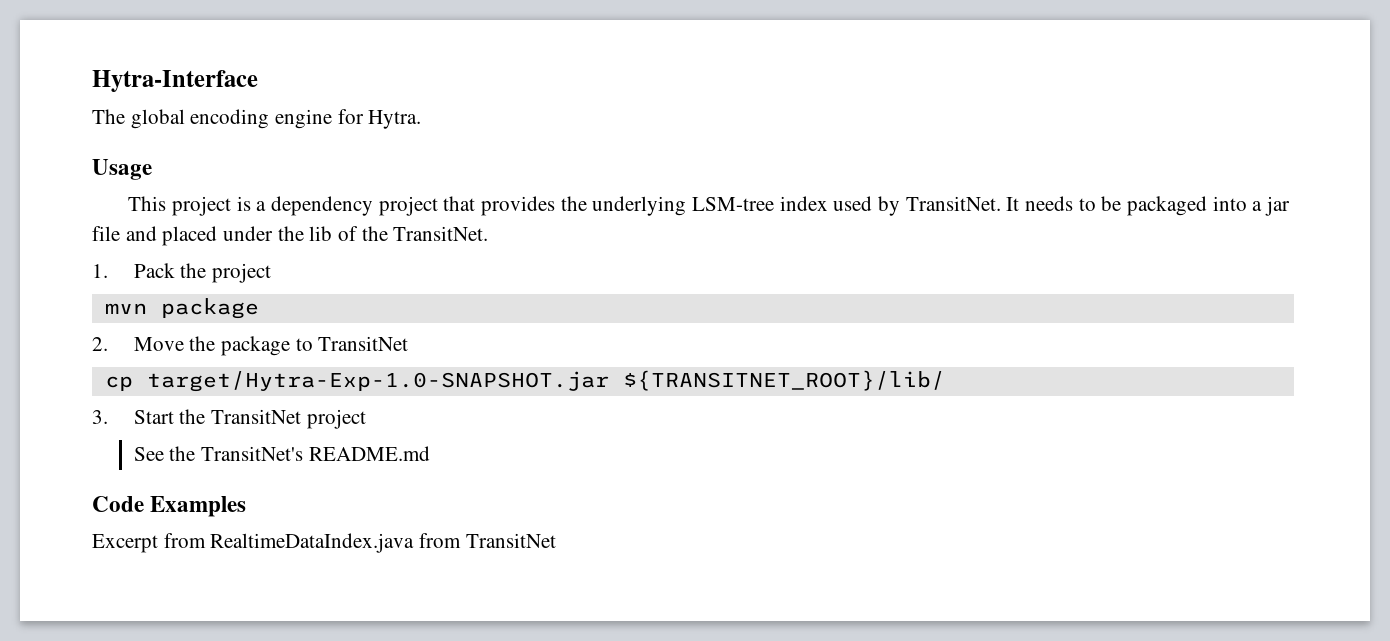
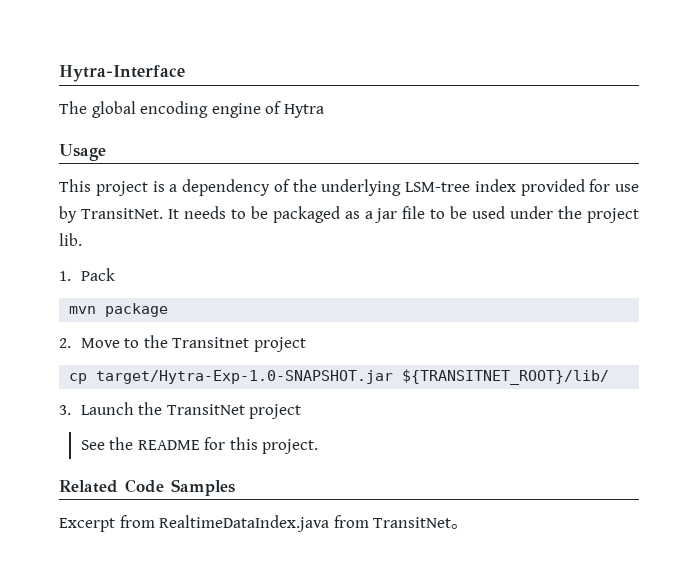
[337,109,422,129] for Hytra. -> [265,101,324,118] of Hytra
[378,196,556,216] project that provides -> [273,179,290,192] of
[833,196,873,211] used -> [520,179,639,196] provided for use
[1212,196,1247,211] into -> [344,211,360,219] as
[125,226,489,246] and placed under the lib of the TransitNet. -> [430,206,639,223] [59,233,82,246] to be used under the project lib.
[180,263,271,283] the project -> (115, 274) none
[189,336,409,356] the package to TransitNet -> [124,335,306,352] to the Transitnet project
[133,410,174,424] Start -> [80,402,134,415] Launch
[200,446,430,461] [92,496,247,517] TransitNet's README.md // Code Examples -> [137,437,319,454] [59,479,235,496] README for this project. // Related Code Samples
(556, 540) none -> [451,524,469,529] 。

